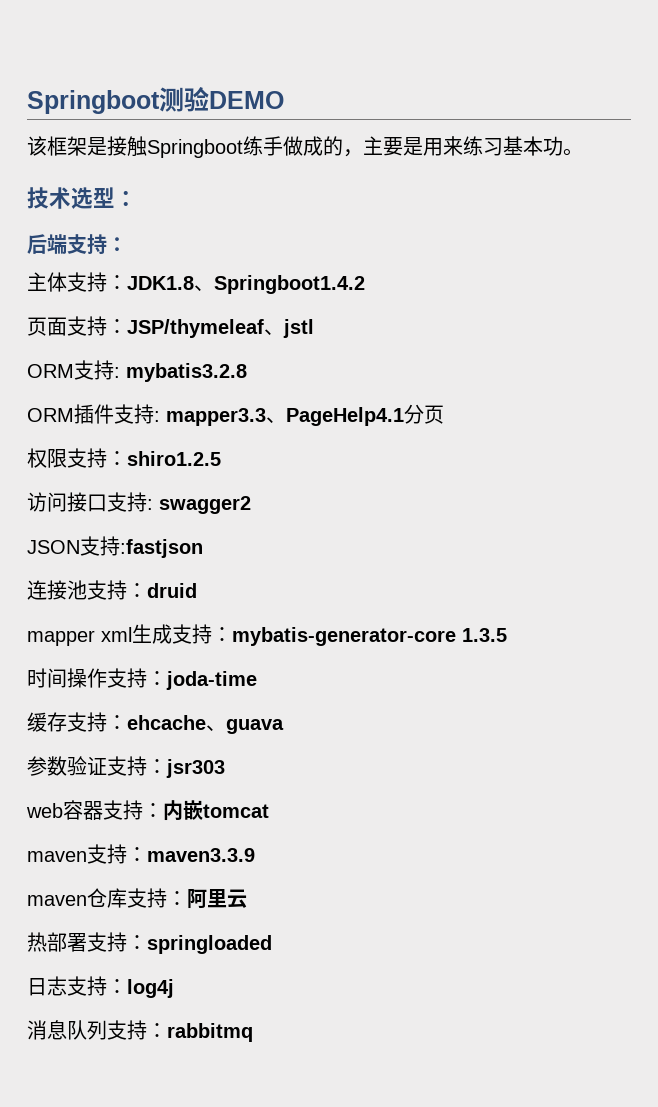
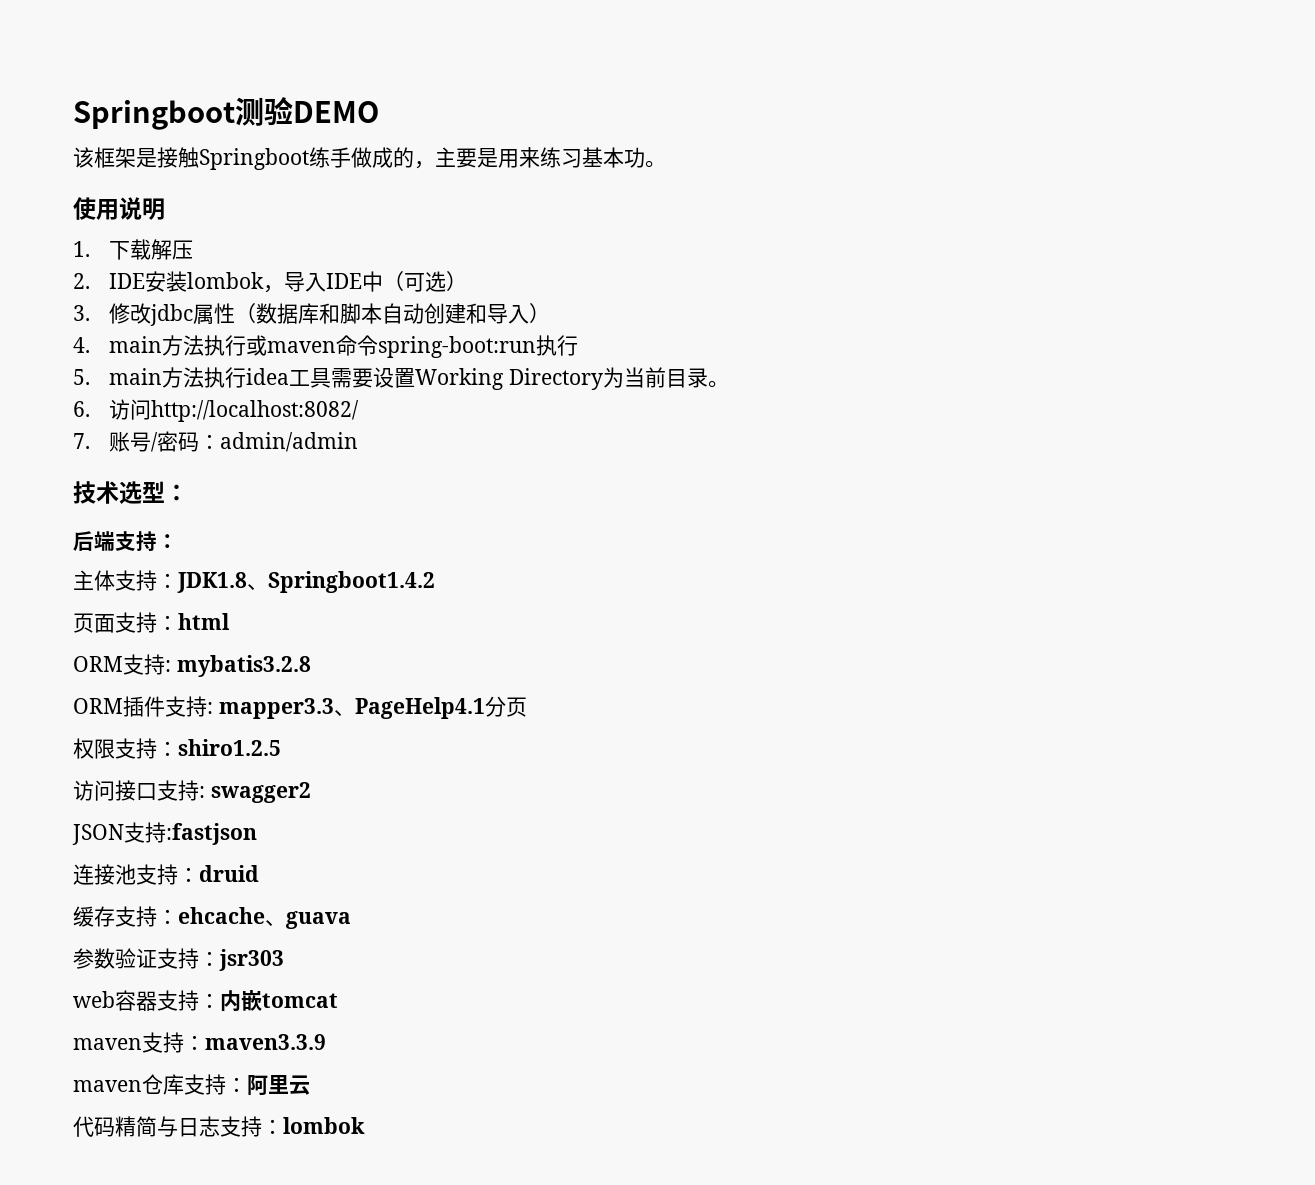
(583, 152) none -> [73,197,165,220] [73,239,194,260] [73,271,468,293] [73,303,551,326] [73,335,579,358] [73,367,730,390] [73,399,360,422] [73,431,359,452] // 使用说明 // 1.下载解压 // 2. IDE安装lombok，导入IDE中（可选） // 3.修改jdbc属性（数据库和脚本自动创建和导入） // 4. main方法执行或maven命令spring-boot:run执行 // 5. main方法执行idea工具需要设置Working Directory为当前目录。 // 6.访问http://localhost:8082/ // 7.账号/密码：admin/admin
[127,319,314,338] JSP/thymeleaf、jstl -> [178,613,230,630] html
[27,624,507,646] [27,668,257,690] // mapper xml生成支持：mybatis-generator-core 1.3.5 // 时间操作支持：joda-time -> (259, 873) none
[27,932,272,954] [27,976,174,998] [27,1020,253,1042] 热部署支持：springloaded // 日志支持：log4j // 消息队列支持：rabbitmq -> [73,1116,365,1137] 代码精简与日志支持：lombok

